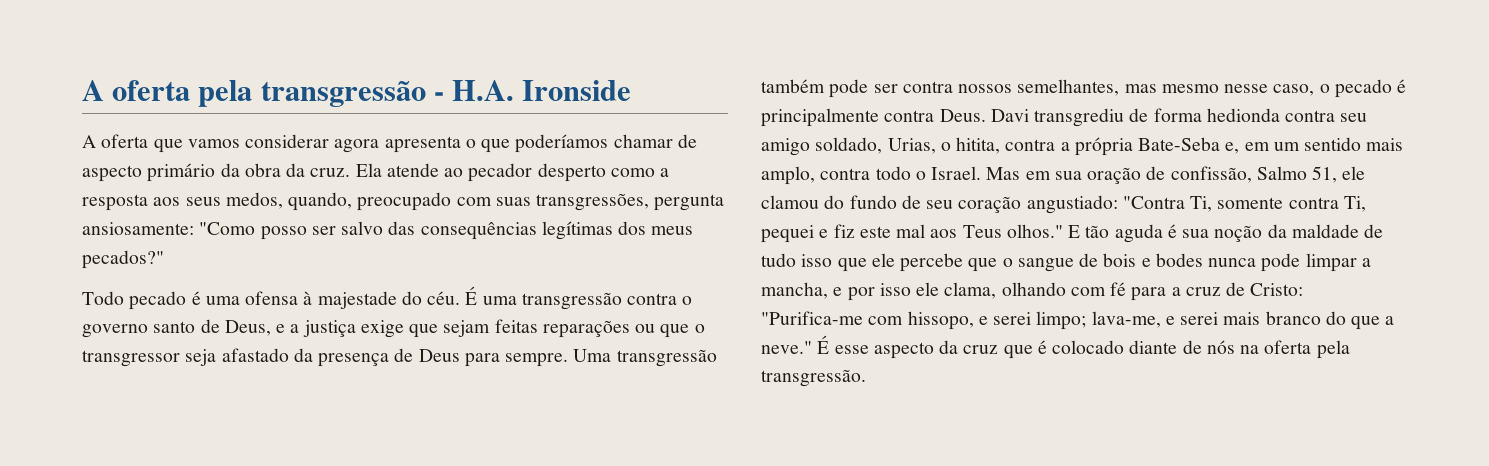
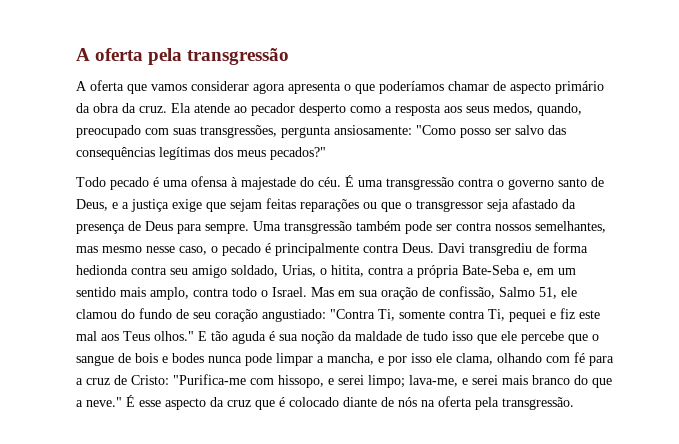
[433,80,632,101] - H.A. Ironside -> (290, 56) none

